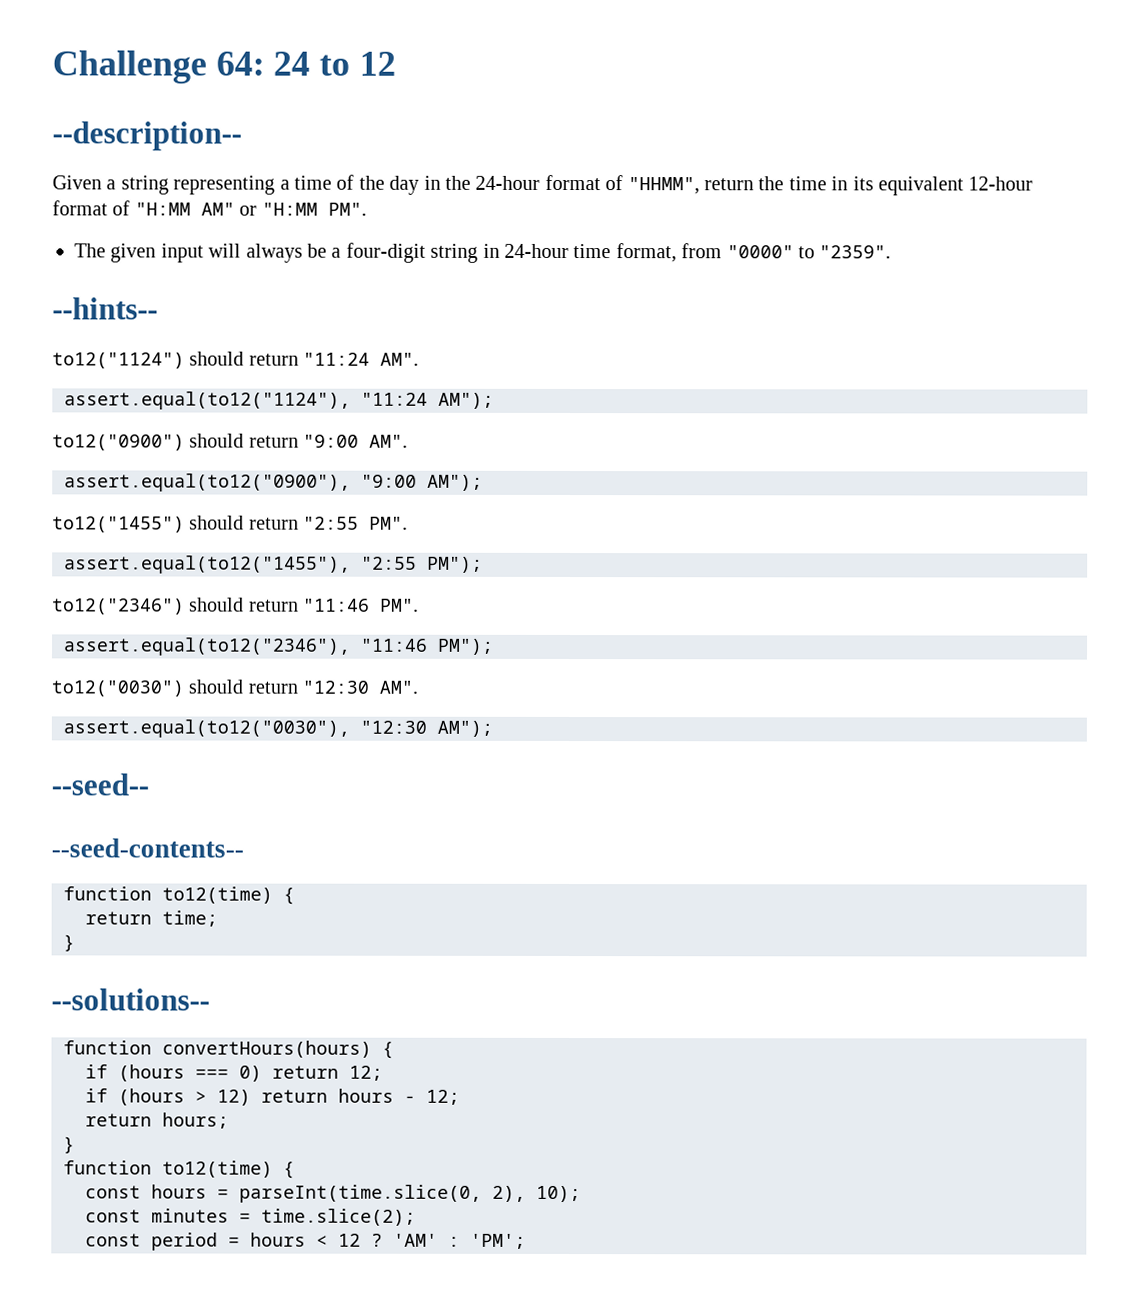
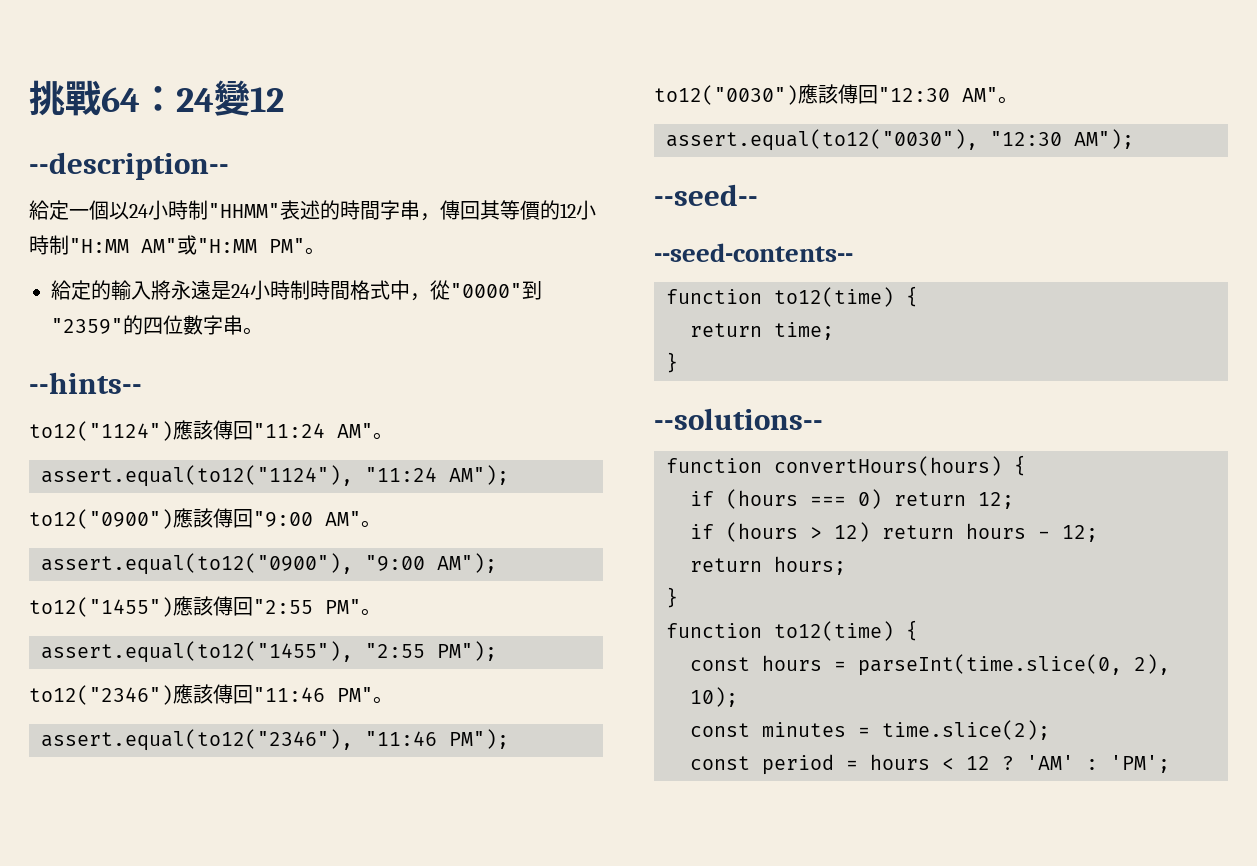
[52,50,396,84] [52,121,242,151] [52,174,1034,196] [52,200,367,216] [74,242,892,263] [52,297,158,320] [52,351,420,369] Challenge 64: 24 to 12 // --description-- // Given a string representing a time of the day in the 24-hour format of "HHMM", return the time in its equivalent 12-hour format of "H:MM AM" or "H:MM PM". // The given input will always be a four-digit string in 24-hour time format, from "0000" to "2359". // --hints-- // to12("1124") should return "11:24 AM". -> [29,80,284,116] [29,152,229,180] [29,200,596,221] [29,235,325,255] [51,280,542,301] [51,315,263,335] [29,372,142,394] [29,420,393,441] 挑戰64：24變12 // --description-- // 給定一個以24小時制"HHMM"表述的時間字串，傳回其等價的12小時制"H:MM AM"或"H:MM PM"。 // 給定的輸入將永遠是24小時制時間格式中，從"0000"到"2359"的四位數字串。 // --hints-- // to12("1124")應該傳回"11:24 AM"。
[189,433,409,448] should return "9:00 AM". -> [173,508,381,528] 應該傳回"9:00 AM"。
[189,515,409,530] should return "2:55 PM". -> [173,596,381,616] 應該傳回"2:55 PM"。
[189,597,420,612] should return "11:46 PM". -> [173,684,393,704] 應該傳回"11:46 PM"。
[188,679,419,694] should return "12:30 AM". -> [798,84,1018,104] 應該傳回"12:30 AM"。

